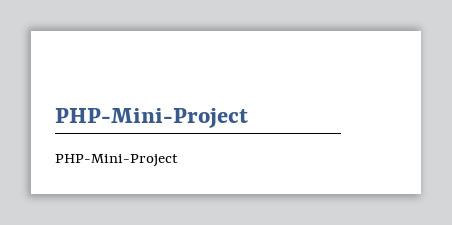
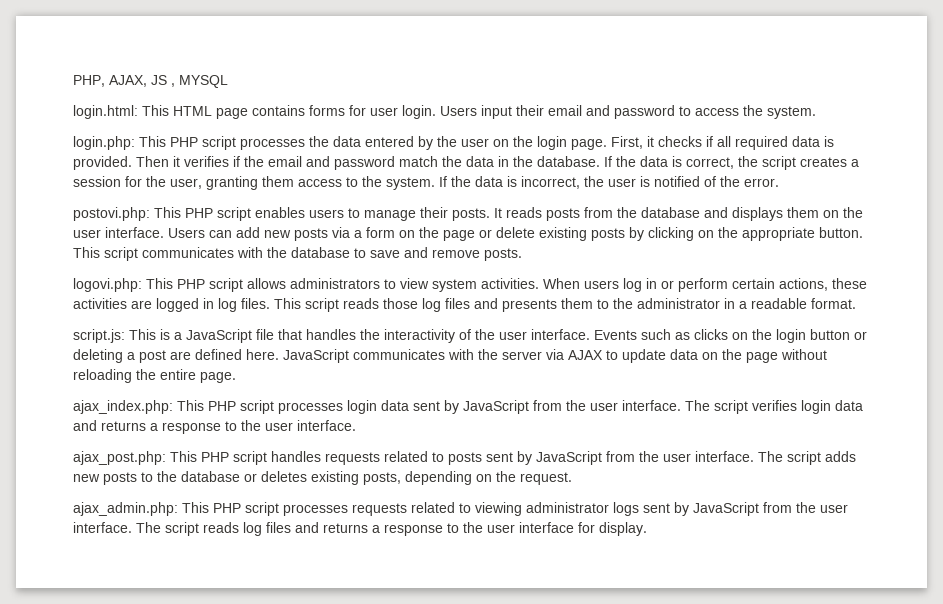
[55,108,248,128] [55,154,178,167] PHP-Mini-Project // PHP-Mini-Project -> [73,75,228,88] [73,105,816,119] [73,136,834,150] [73,156,859,170] [73,176,779,190] [73,207,863,221] [73,227,863,241] [73,247,522,261] [73,278,867,292] [73,298,856,312] [73,329,867,343] [73,349,827,363] [73,369,236,383] [73,400,863,414] [73,420,356,434] [73,451,856,465] [73,471,572,485] [73,502,848,516] [73,522,647,536] PHP, AJAX, JS , MYSQL // login.html: This HTML page contains forms for user login. Users input their email and password to access the system. // login.php: This PHP script processes the data entered by the user on the login page. First, it checks if all required data is provided. Then it verifies if the email and password match the data in the database. If the data is correct, the script creates a session for the user, granting them access to the system. If the data is incorrect, the user is notified of the error. // postovi.php: This PHP script enables users to manage their posts. It reads posts from the database and displays them on the user interface. Users can add new posts via a form on the page or delete existing posts by clicking on the appropriate button. This script communicates with the database to save and remove posts. // logovi.php: This PHP script allows administrators to view system activities. When users log in or perform certain actions, these activities are logged in log files. This script reads those log files and presents them to the administrator in a readable format. // script.js: This is a JavaScript file that handles the interactivity of the user interface. Events such as clicks on the login button or deleting a post are defined here. JavaScript communicates with the server via AJAX to update data on the page without reloading the entire page. // ajax_index.php: This PHP script processes login data sent by JavaScript from the user interface. The script verifies login data and returns a response to the user interface. // ajax_post.php: This PHP script handles requests related to posts sent by JavaScript from the user interface. The script adds new posts to the database or deletes existing posts, depending on the request. // ajax_admin.php: This PHP script processes requests related to viewing administrator logs sent by JavaScript from the user interface. The script reads log files and returns a response to the user interface for display.

